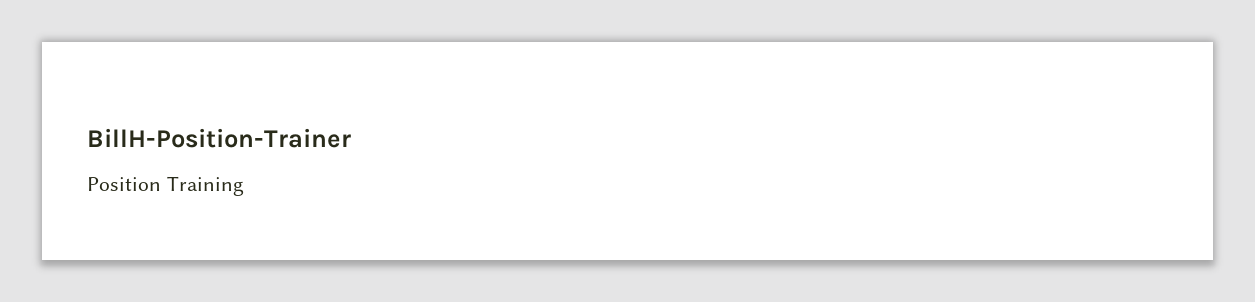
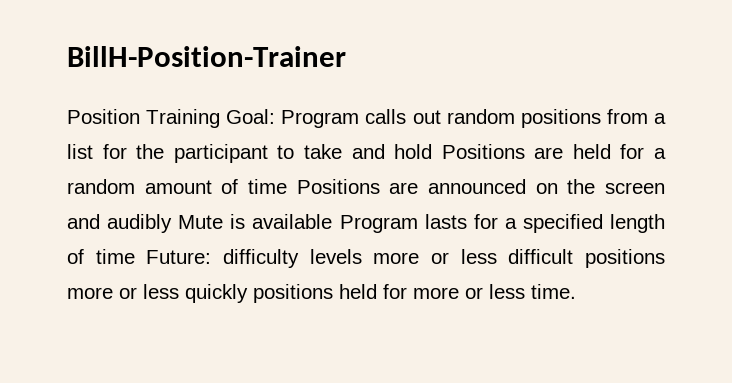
(244, 186) none -> [226,109,666,128] [67,144,666,163] [67,179,665,194] [67,214,666,233] [67,249,665,268] [67,284,576,303] Goal: Program calls out random positions from a list for the participant to take and hold Positions are held for a random amount of time Positions are announced on the screen and audibly Mute is available Program lasts for a specified length of time Future: difficulty levels more or less difficult positions more or less quickly positions held for more or less time.

